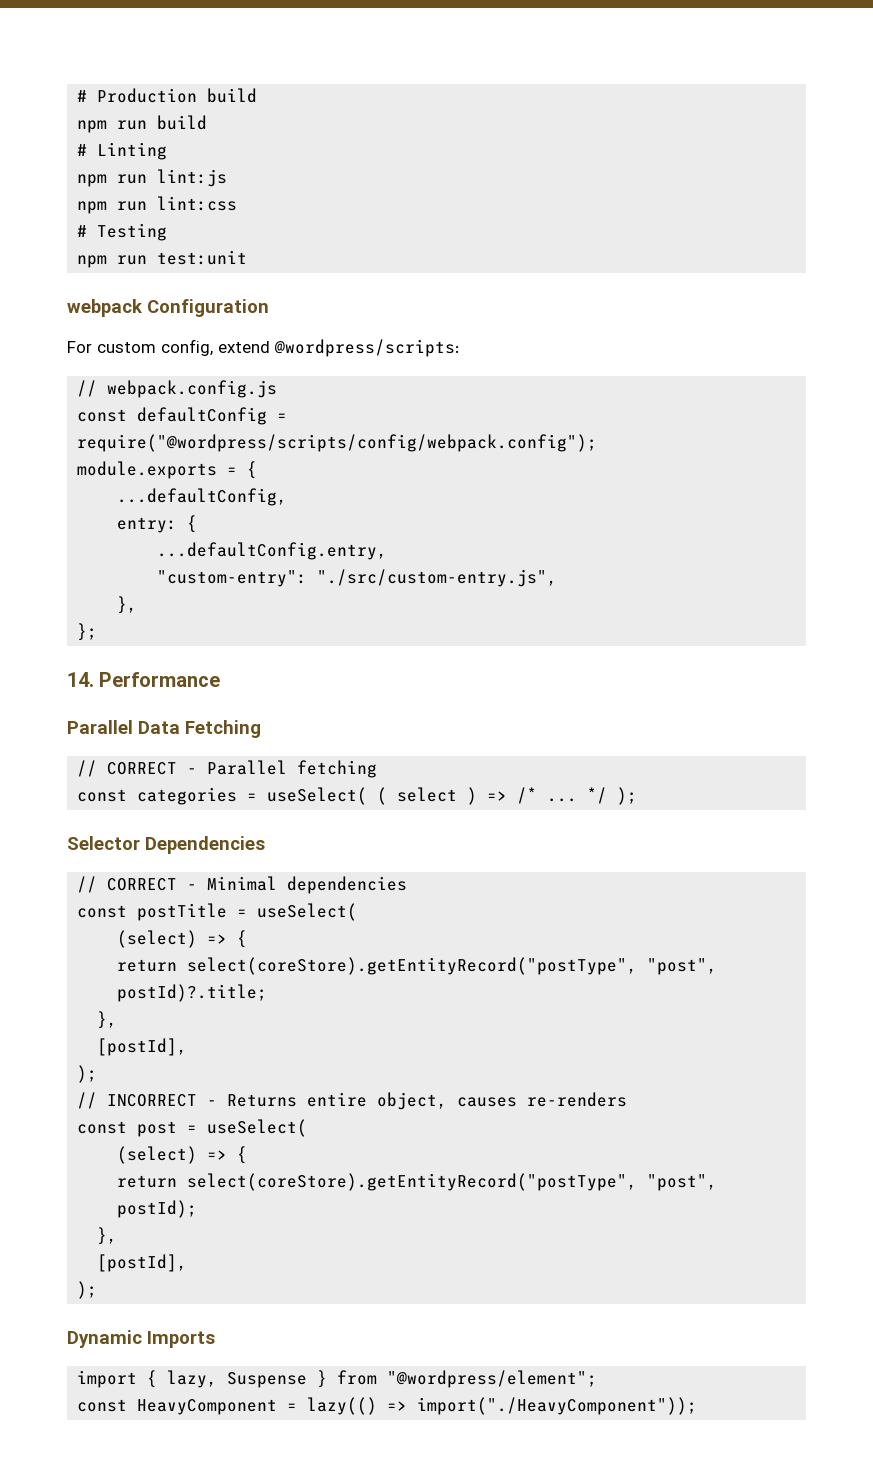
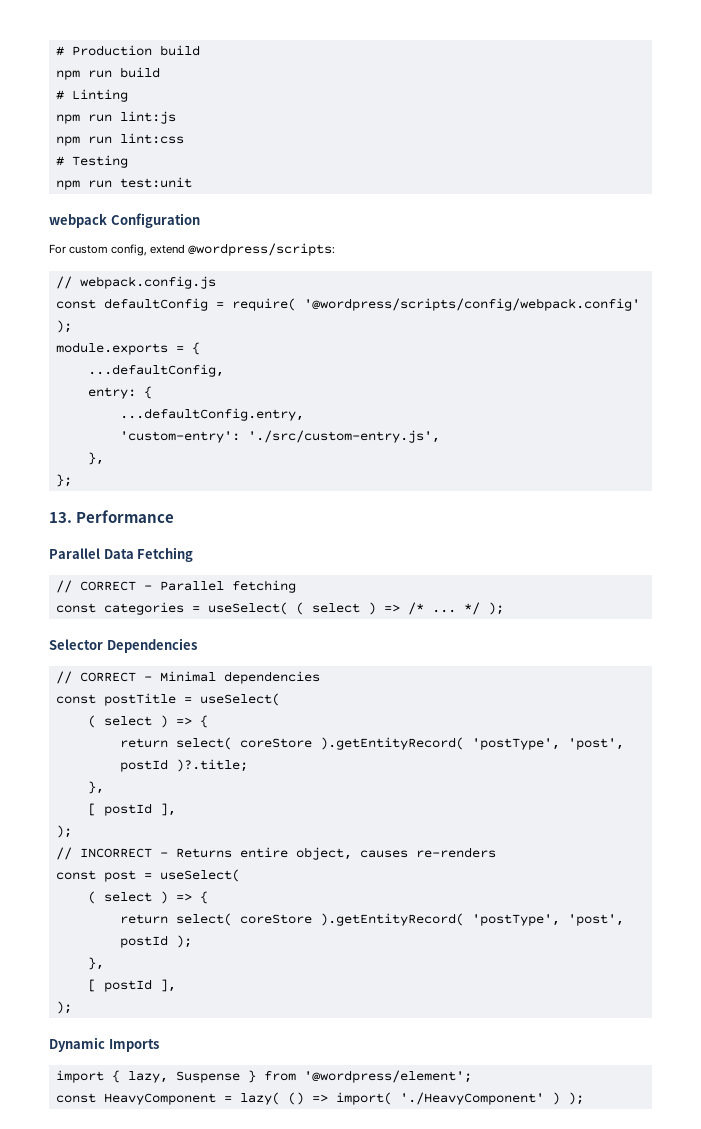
[77,434,598,452] require("@wordpress/scripts/config/webpack.config"); -> [231,298,640,311] [55,320,72,333] require( '@wordpress/scripts/config/webpack.config' );
[157,569,558,587] "custom-entry": "./src/custom-entry.js", -> [119,430,440,443] 'custom-entry': './src/custom-entry.js',
[67,672,94,687] 14. -> [49,512,72,523] 13.
[117,930,248,948] [117,957,718,975] [117,984,268,1002] [97,1011,118,1029] [97,1038,188,1056] (select) => { // return select(coreStore).getEntityRecord("postType", "post", postId)?.title; // }, // [postId], -> [87,715,208,728] [119,737,624,750] [119,759,248,772] [87,781,104,794] [87,803,176,816] ( select ) => { // return select( coreStore ).getEntityRecord( 'postType', 'post', postId )?.title; // }, // [ postId ],
[117,1146,248,1164] [117,1173,718,1191] [117,1200,198,1218] [97,1227,118,1245] [97,1254,188,1272] (select) => { // return select(coreStore).getEntityRecord("postType", "post", postId); // }, // [postId], -> [87,891,208,904] [119,913,624,926] [119,935,192,948] [87,957,104,970] [87,979,176,992] ( select ) => { // return select( coreStore ).getEntityRecord( 'postType', 'post', postId ); // }, // [ postId ],
[387,1370,598,1388] "@wordpress/element"; -> [303,1070,472,1083] '@wordpress/element';
[307,1397,698,1415] lazy(() => import("./HeavyComponent")); -> [239,1092,584,1105] lazy( () => import( './HeavyComponent' ) );

